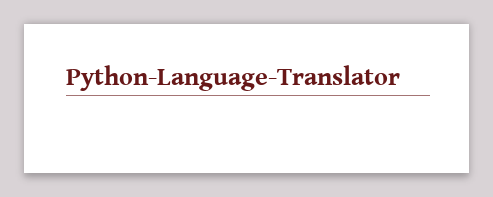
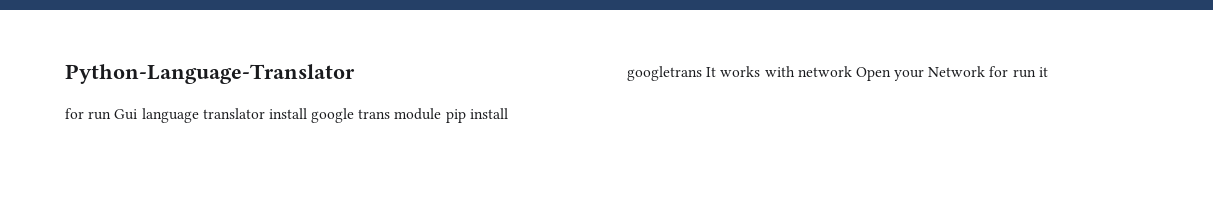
(400, 78) none -> [65,108,508,123] [627,66,1048,81] // for run Gui language translator install google trans module pip install googletrans It works with network Open your Network for run it

